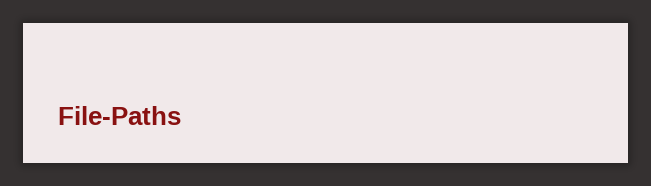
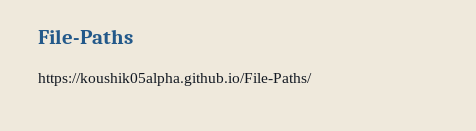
(181, 115) none -> [38,73,312,86] // https://koushik05alpha.github.io/File-Paths/

